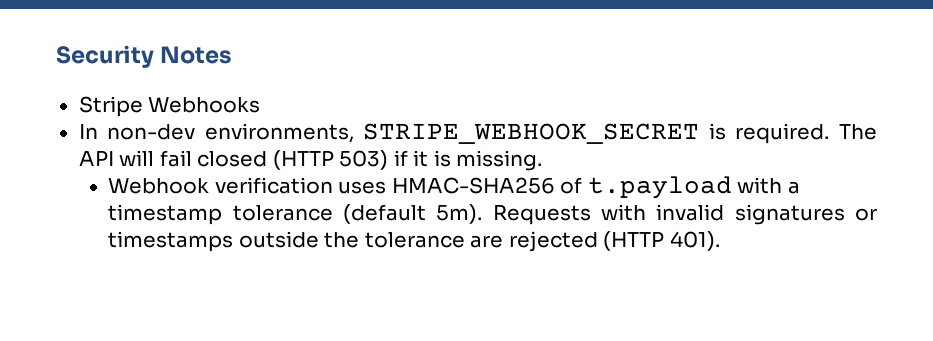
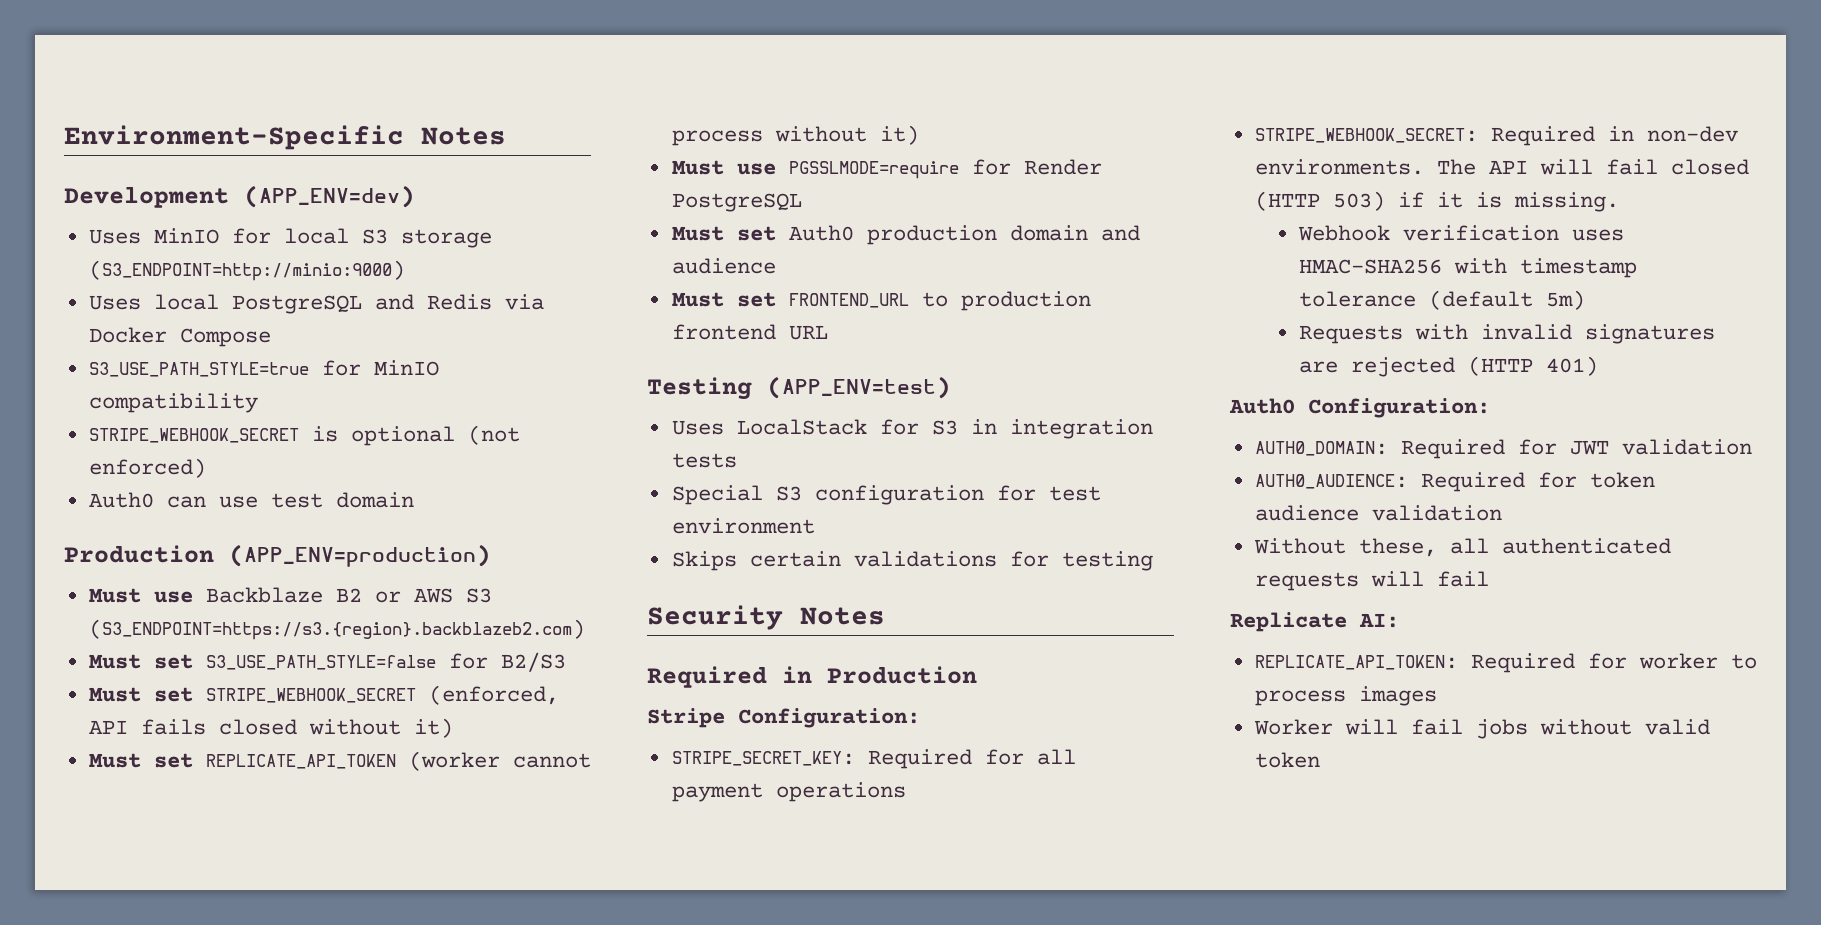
[56,45,233,68] [78,96,261,117] [78,123,830,144] Security Notes // Stripe Webhooks // In non-dev environments, STRIPE_WEBHOOK_SECRET is required. -> [64,125,506,150] [64,185,415,208] [88,228,492,248] [88,260,405,281] [88,294,544,314] [88,327,271,347] [88,360,439,377] [88,393,258,413] [88,425,520,446] [88,458,206,478] [88,492,414,508] [64,544,491,567] [88,587,492,603] [88,619,585,640] [88,652,566,672] [88,685,559,705] [88,718,453,738] [88,751,591,771] [671,125,919,146] [671,159,1102,179] [671,193,802,212] [671,225,1140,245] [671,258,776,274] [671,291,1091,311] [671,324,828,340] [647,376,951,400] [671,419,1153,439] [671,453,737,468] [671,485,1101,505] [671,518,815,534] [671,551,1153,571] [647,605,885,630] [647,666,977,688] [647,708,920,728] [671,749,1076,769] [671,782,906,802] [1254,126,1738,146] [1254,159,1424,175] Environment-Specific Notes // Development (APP_ENV=dev) // Uses MinIO for local S3 storage (S3_ENDPOINT=http://minio:9000) // Uses local PostgreSQL and Redis via Docker Compose // S3_USE_PATH_STYLE=true for MinIO compatibility // STRIPE_WEBHOOK_SECRET is optional (not enforced) // Auth0 can use test domain // Production (APP_ENV=production) // Must use Backblaze B2 or AWS S3 (S3_ENDPOINT=https://s3.{region}.backblazeb2.com) // Must set S3_USE_PATH_STYLE=false for B2/S3 // Must set STRIPE_WEBHOOK_SECRET (enforced, API fails closed without it) // Must set REPLICATE_API_TOKEN (worker cannot process without it) // Must use PGSSLMODE=require for Render PostgreSQL // Must set Auth0 production domain and audience // Must set FRONTEND_URL to production frontend URL // Testing (APP_ENV=test) // Uses LocalStack for S3 in integration tests // Special S3 configuration for test environment // Skips certain validations for testing // Security Notes // Required in Production // Stripe Configuration: // STRIPE_SECRET_KEY: Required for all payment operations // STRIPE_WEBHOOK_SECRET: Required in non-dev environments.
[560,176,800,199] of t.payload with a -> [1454,258,1508,274] with
[436,204,483,224] 5m). -> [1546,290,1586,310] 5m) //
[855,208,878,221] [108,231,720,252] or timestamps outside the tolerance are rejected (HTTP 401). -> [1299,356,1599,377] [1229,398,1490,418] [1254,439,1752,459] [1254,472,1655,492] [1254,505,1502,521] [1253,538,1671,557] [1254,571,1489,591] [1230,612,1399,632] [1254,653,1757,673] [1254,686,1437,706] [1253,719,1710,739] [1254,752,1320,768] are rejected (HTTP 401) // Auth0 Configuration: // AUTH0_DOMAIN: Required for JWT validation // AUTH0_AUDIENCE: Required for token audience validation // Without these, all authenticated requests will fail // Replicate AI: // REPLICATE_API_TOKEN: Required for worker to process images // Worker will fail jobs without valid token

